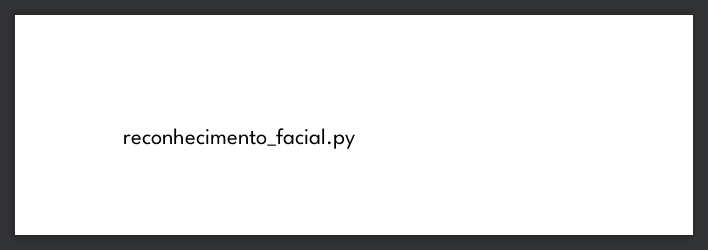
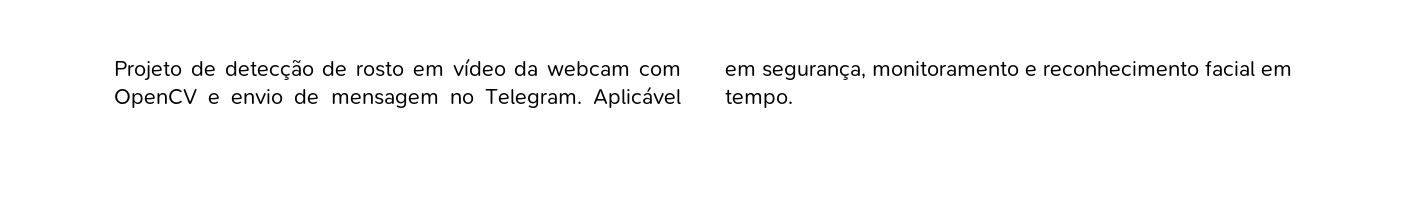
[123,128,355,149] reconhecimento_facial.py -> [114,58,681,81] [114,86,681,108] [725,60,1292,80] [725,89,793,108] Projeto de detecção de rosto em vídeo da webcam com OpenCV e envio de mensagem no Telegram. Aplicável em segurança, monitoramento e reconhecimento facial em tempo.

